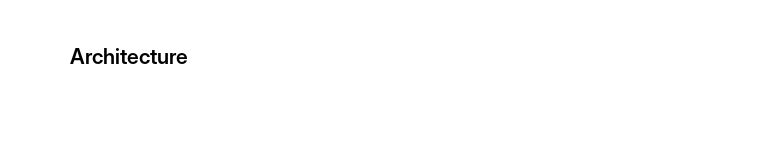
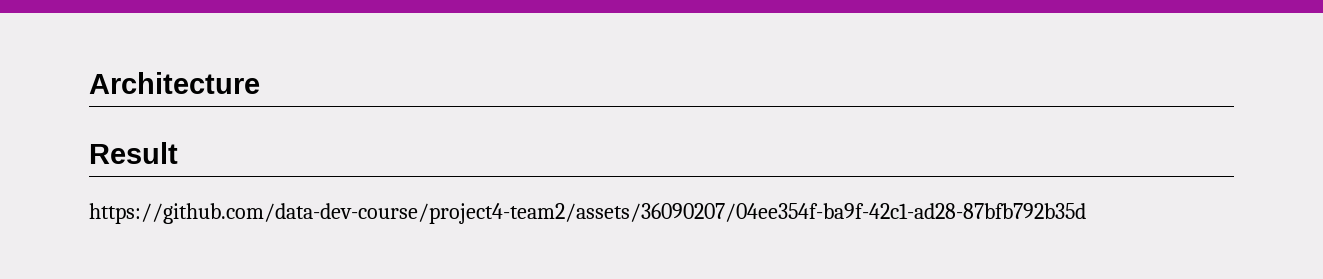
(188, 56) none -> [89,142,178,164] [89,203,1086,224] // Result // https://github.com/data-dev-course/project4-team2/assets/36090207/04ee354f-ba9f-42c1-ad28-87bfb792b35d

